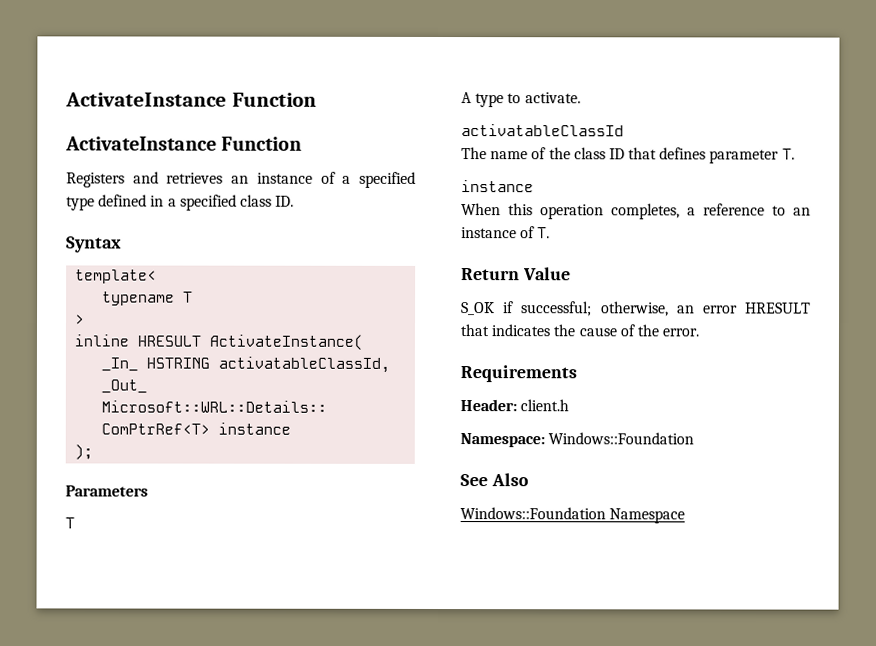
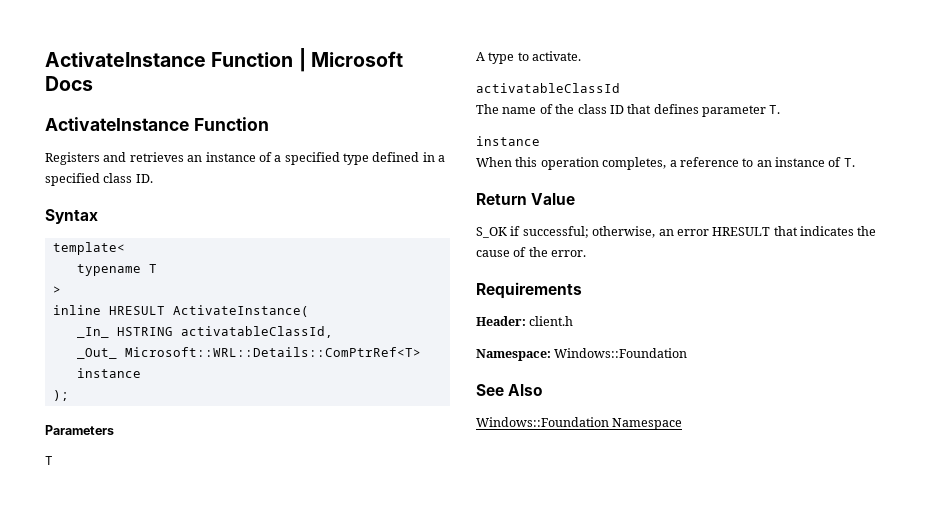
[65,92,317,107] ActivateInstance Function -> [45,48,403,72] [45,76,93,91] ActivateInstance Function | Microsoft Docs

